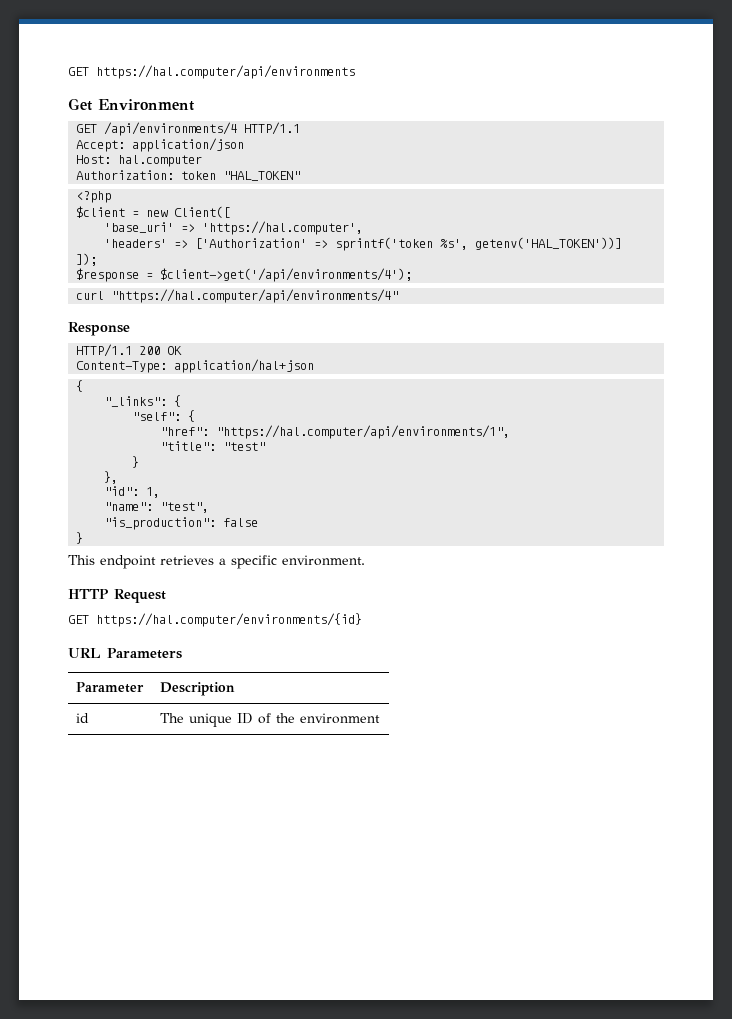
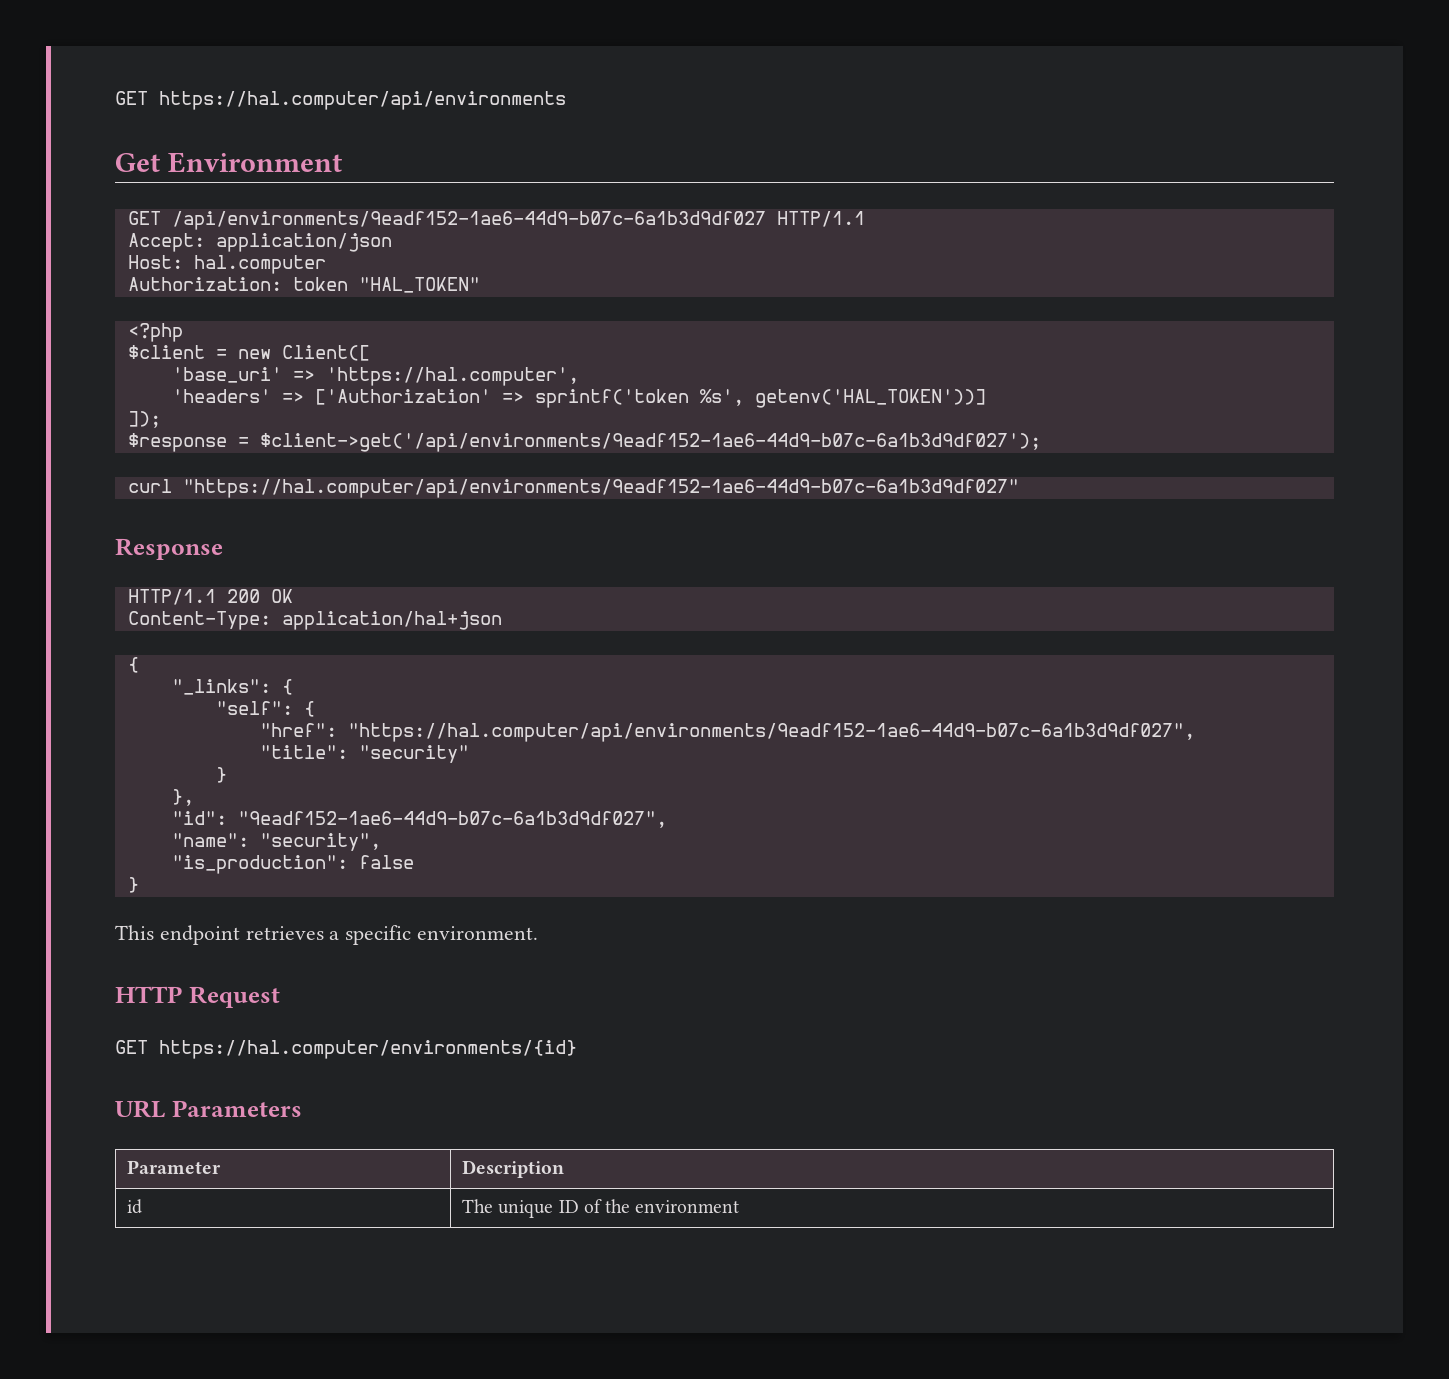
[104,122,238,136] /api/environments/4 -> [171,211,766,230] /api/environments/9eadf152-1ae6-44d9-b07c-6a1b3d9df027
[160,268,413,282] $client->get('/api/environments/4'); -> [259,433,1041,452] $client->get('/api/environments/9eadf152-1ae6-44d9-b07c-6a1b3d9df027');
[111,289,399,303] "https://hal.computer/api/environments/4" -> [182,479,1019,498] "https://hal.computer/api/environments/9eadf152-1ae6-44d9-b07c-6a1b3d9df027"
[216,425,511,439] "https://hal.computer/api/environments/1", -> [347,723,1195,742] "https://hal.computer/api/environments/9eadf152-1ae6-44d9-b07c-6a1b3d9df027",
[223,442,266,451] "test" -> [358,745,469,763] "security"
[146,487,161,498] 1, -> [237,811,667,828] "9eadf152-1ae6-44d9-b07c-6a1b3d9df027",
[160,502,210,513] "test", -> [259,833,381,851] "security",

